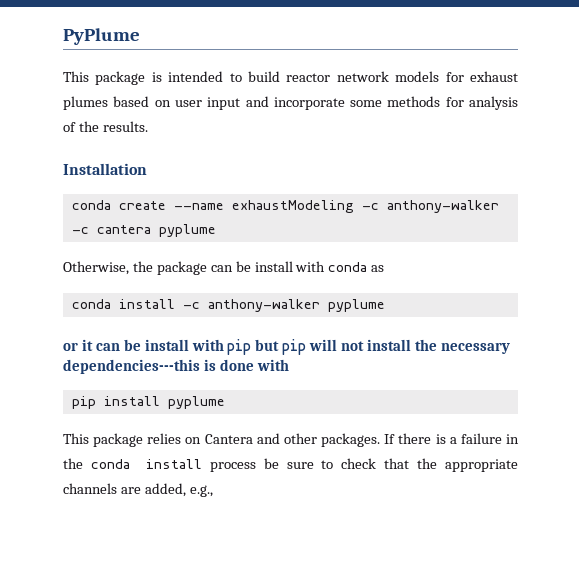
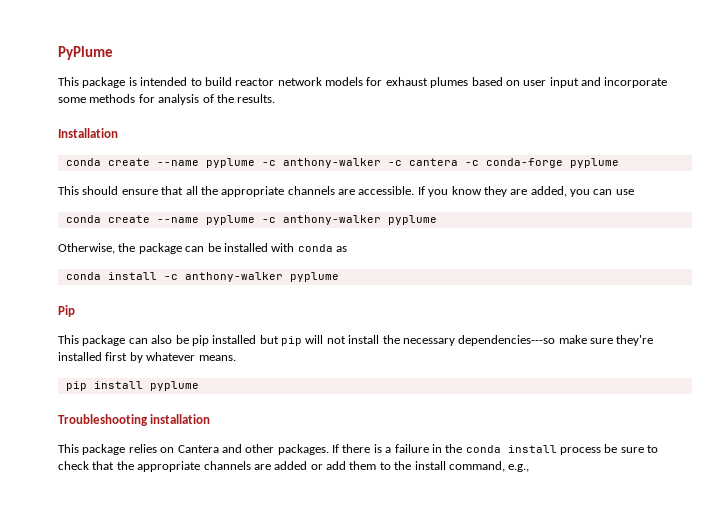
[231,200,354,213] exhaustModeling -> [205,158,255,168] pyplume
(151, 229) none -> [464,158,619,168] [58,186,634,197] [65,215,381,225] -c conda-forge pyplume // This should ensure that all the appropriate channels are accessible. If you know they are added, you can use // conda create --name pyplume -c anthony-walker
[254,261,293,272] install -> [223,243,268,252] installed
[63,339,252,355] or it can be install with pip -> [58,305,75,317] [58,335,257,346] Pip // This package can also be pip installed
[63,359,289,374] dependencies---this is done with -> [458,335,654,346] [58,352,236,363] dependencies---so make sure they're installed first by whatever means.
(225, 402) none -> [58,414,211,426] // Troubleshooting installation
[144,483,186,497] added, -> [274,461,505,472] added or add them to the install command,

